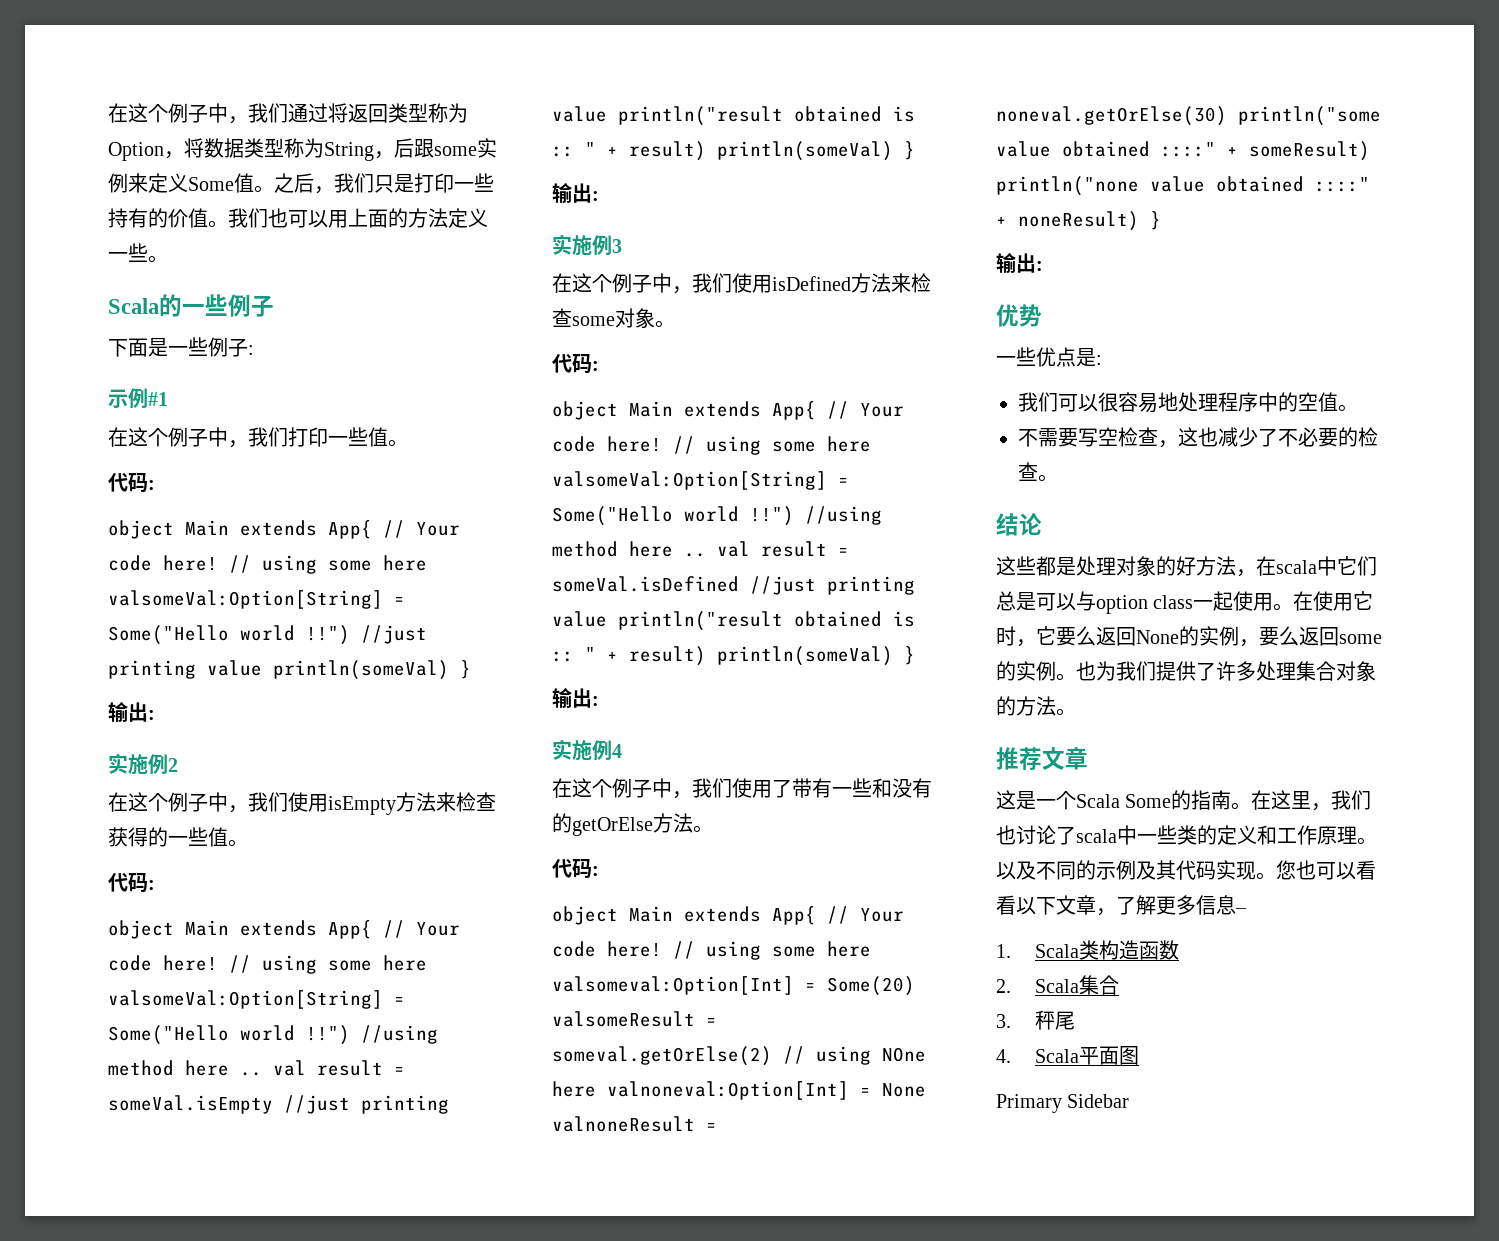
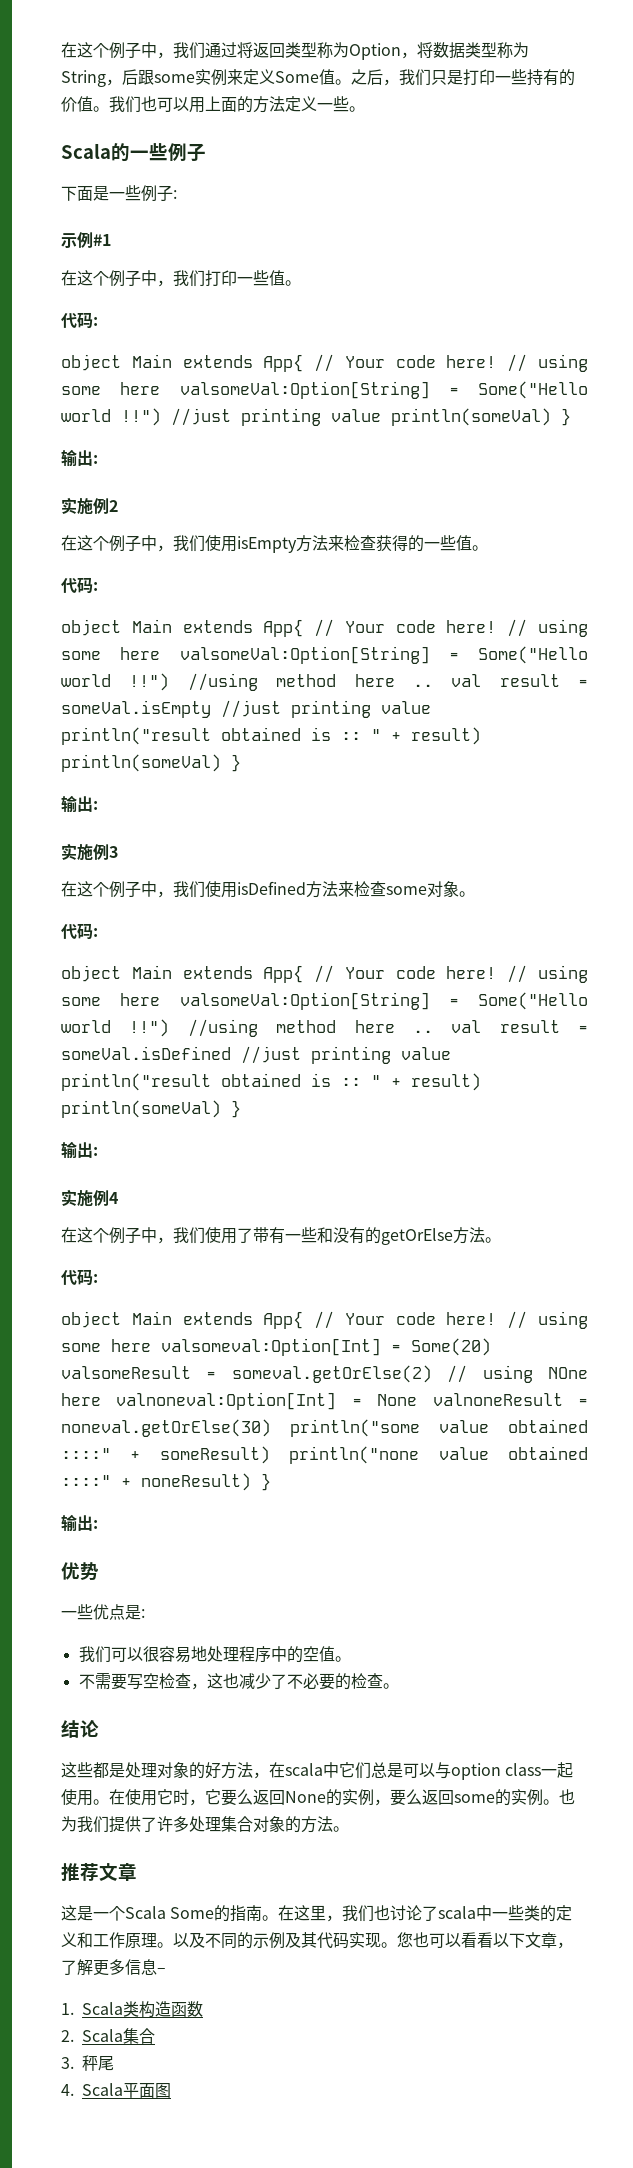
[996,1094,1130,1113] // Primary Sidebar -> (171, 2090) none

